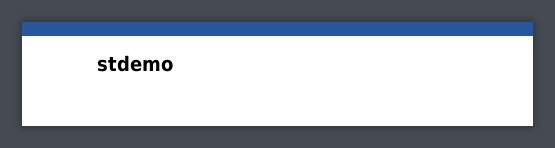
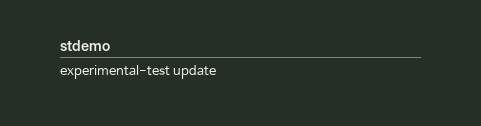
(173, 63) none -> [60,65,217,79] // experimental-test update

